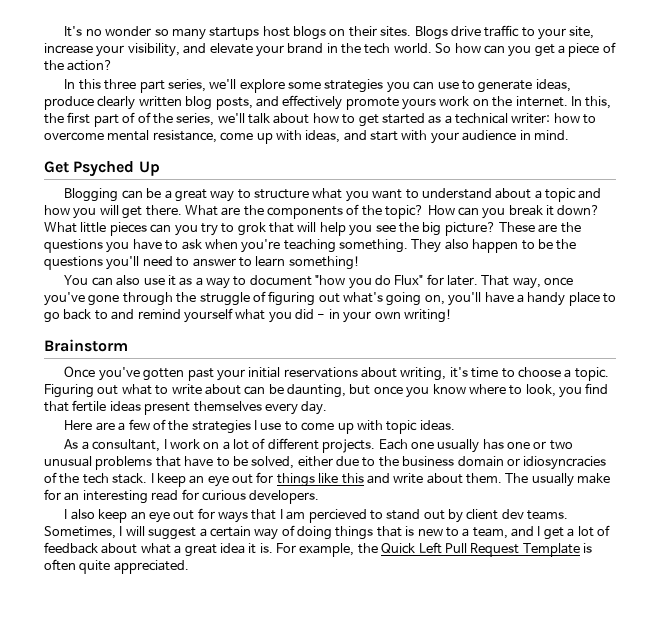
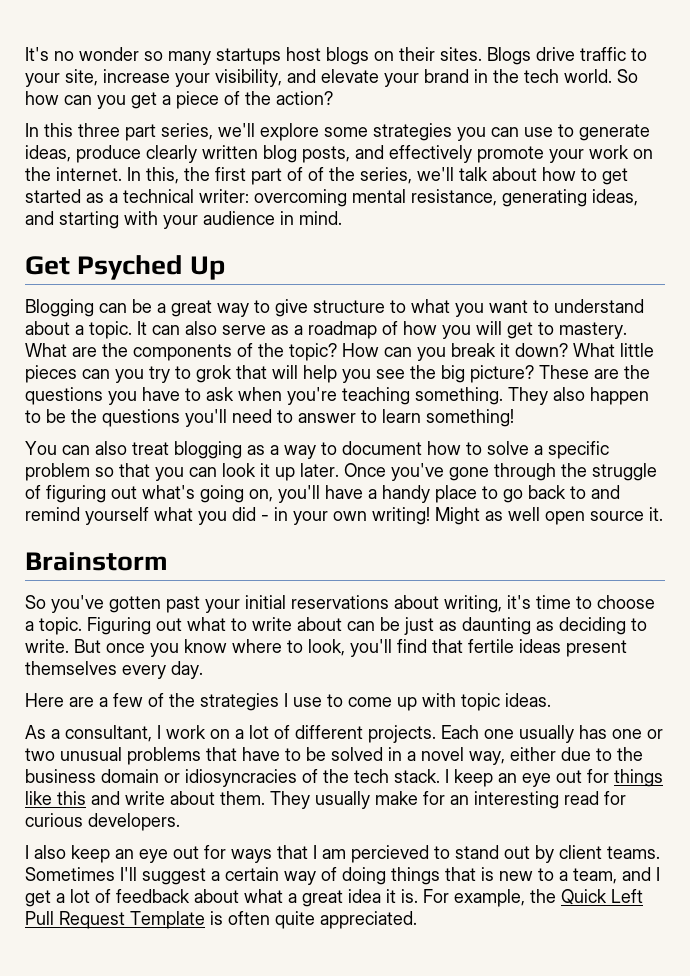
[402,98,436,110] yours -> [549,149,584,163] your
[553,113,597,124] [44,130,302,144] how to overcome mental resistance, come up with -> [254,189,587,207] overcoming mental resistance, generating
[370,131,398,141] start -> [59,211,119,229] starting
[253,189,309,199] structure -> [275,299,406,317] give structure to
[544,188,602,202] topic and -> [89,321,398,339] topic. It can also serve as a roadmap of
[145,205,182,216] there. -> [538,322,627,339] to mastery.
[143,275,176,286] use it -> [132,441,242,459] treat blogging
[315,274,574,289] "how you do Flux" for later. That way, once -> [427,441,609,459] [25,463,386,481] how to solve a specific problem so that you can look it up later. Once
(452, 316) none -> [435,507,663,525] Might as well open source it.
[64,366,96,378] Once -> [25,595,46,609] So
[287,384,371,398] daunting, but -> [404,617,647,635] [25,639,101,653] just as daunting as deciding to write. But
[559,387,582,398] you -> [350,639,392,657] you'll
[251,456,295,469] solved, -> [331,747,505,765] solved in a novel way,
[505,473,529,483] The -> [270,791,310,809] They
[501,509,569,520] [44,526,145,539] dev teams. Sometimes, I will -> [607,846,660,859] [25,867,137,881] teams. Sometimes I'll

